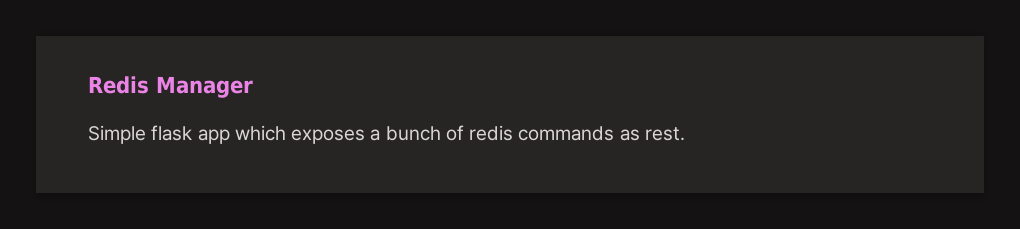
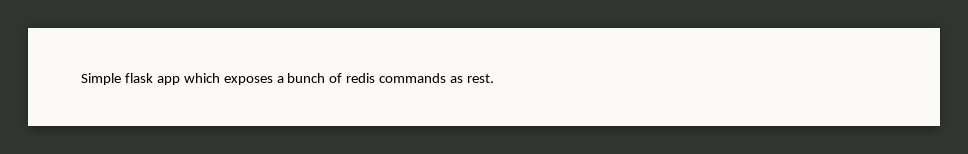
[88,76,253,98] Redis Manager // -> (81, 79) none

